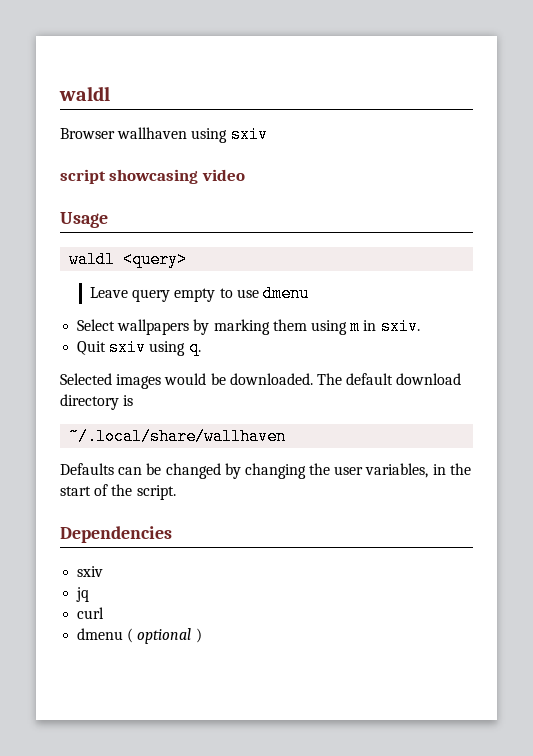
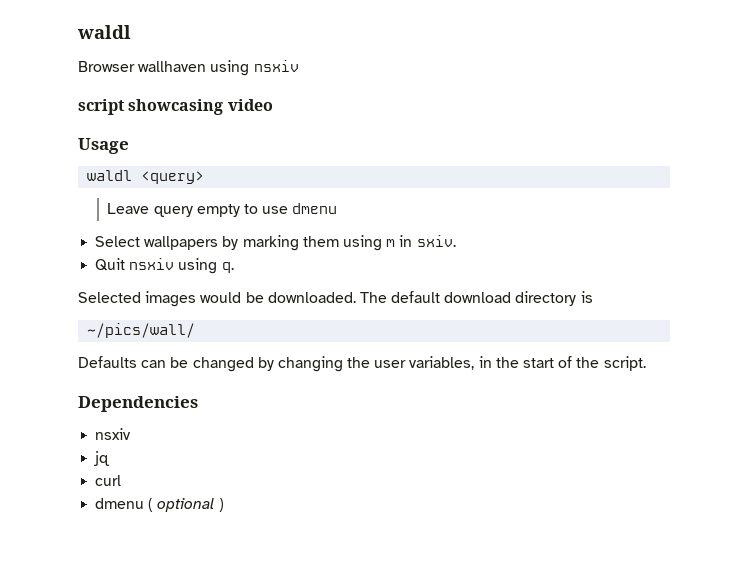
[230,126,268,143] sxiv -> [253,60,299,72] nsxiv
[109,339,147,356] sxiv -> [129,258,175,270] nsxiv
[69,428,287,445] ~/.local/share/wallhaven -> [87,323,196,338] ~/pics/wall/
[77,566,104,577] sxiv -> [95,428,132,440] nsxiv

